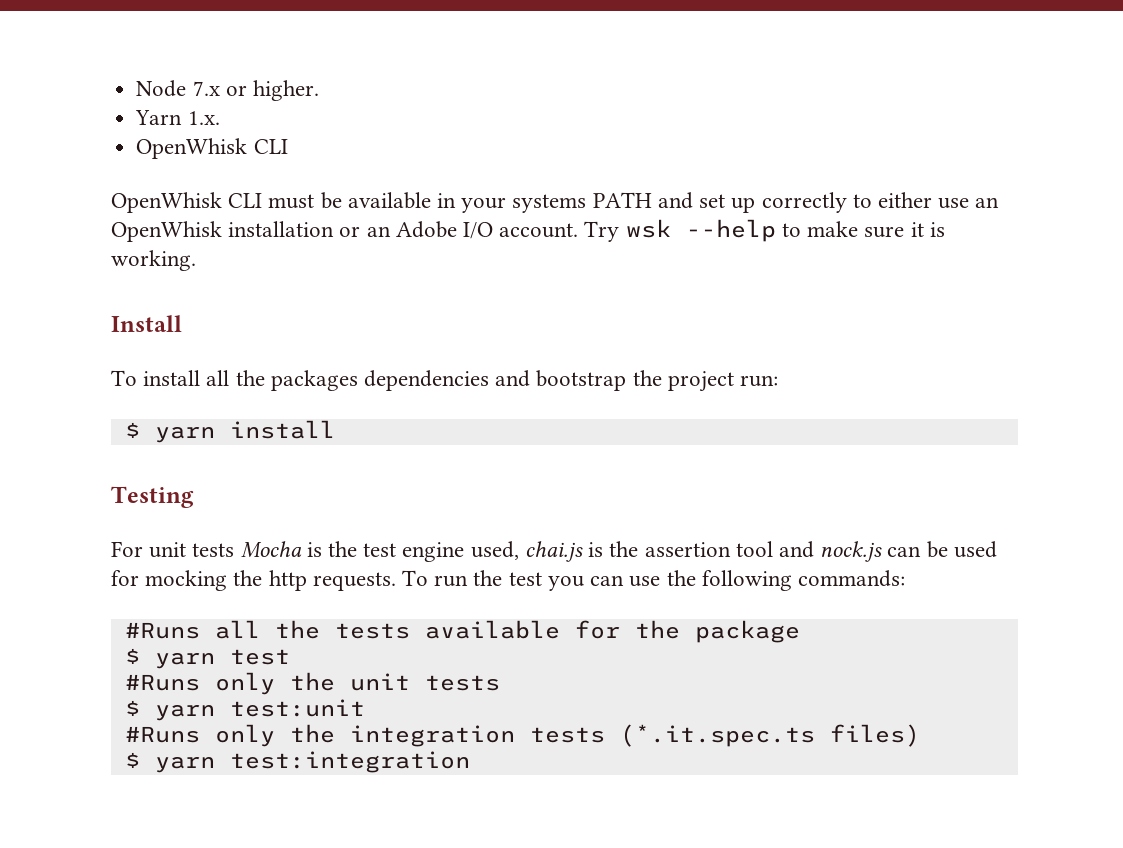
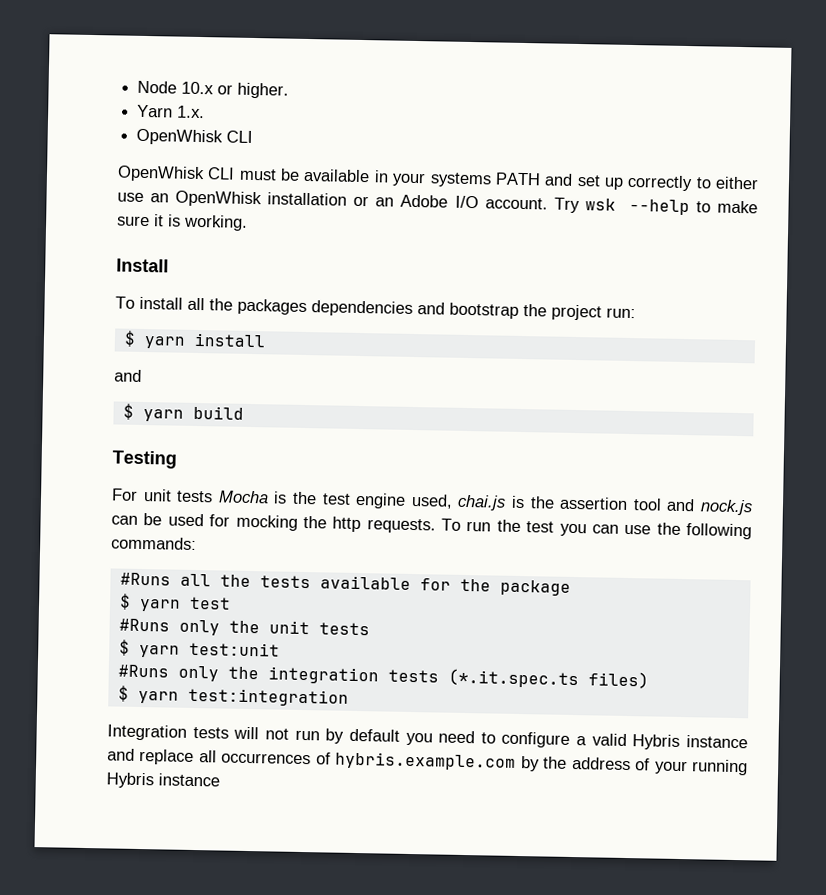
[192,81,220,96] 7.x -> [181,81,215,95] 10.x
(335, 429) none -> [114,369,142,382] [122,403,244,422] // and // $ yarn build
(470, 762) none -> [107,724,748,750] [107,748,749,776] [106,772,220,789] // Integration tests will not run by default you need to configure a valid Hybris instance and replace all occurrences of hybris.example.com by the address of your running Hybris instance

